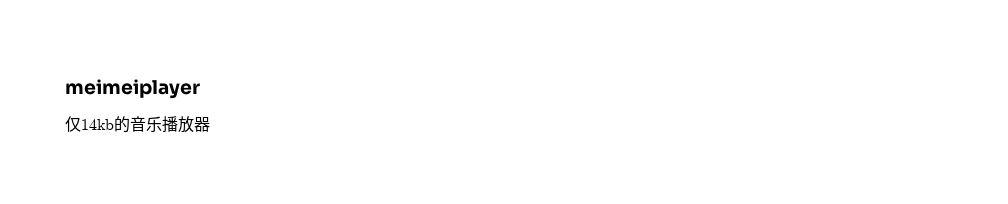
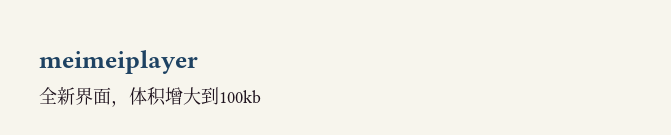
[65,116,210,133] 仅14kb的音乐播放器 -> [39,87,261,107] 全新界面，体积增大到100kb

